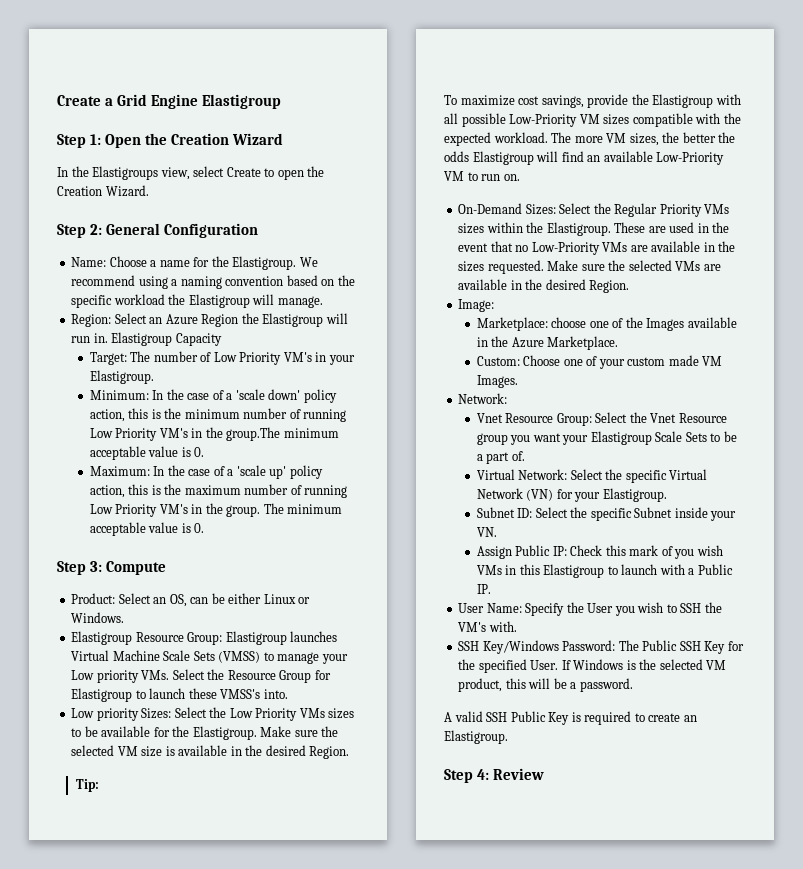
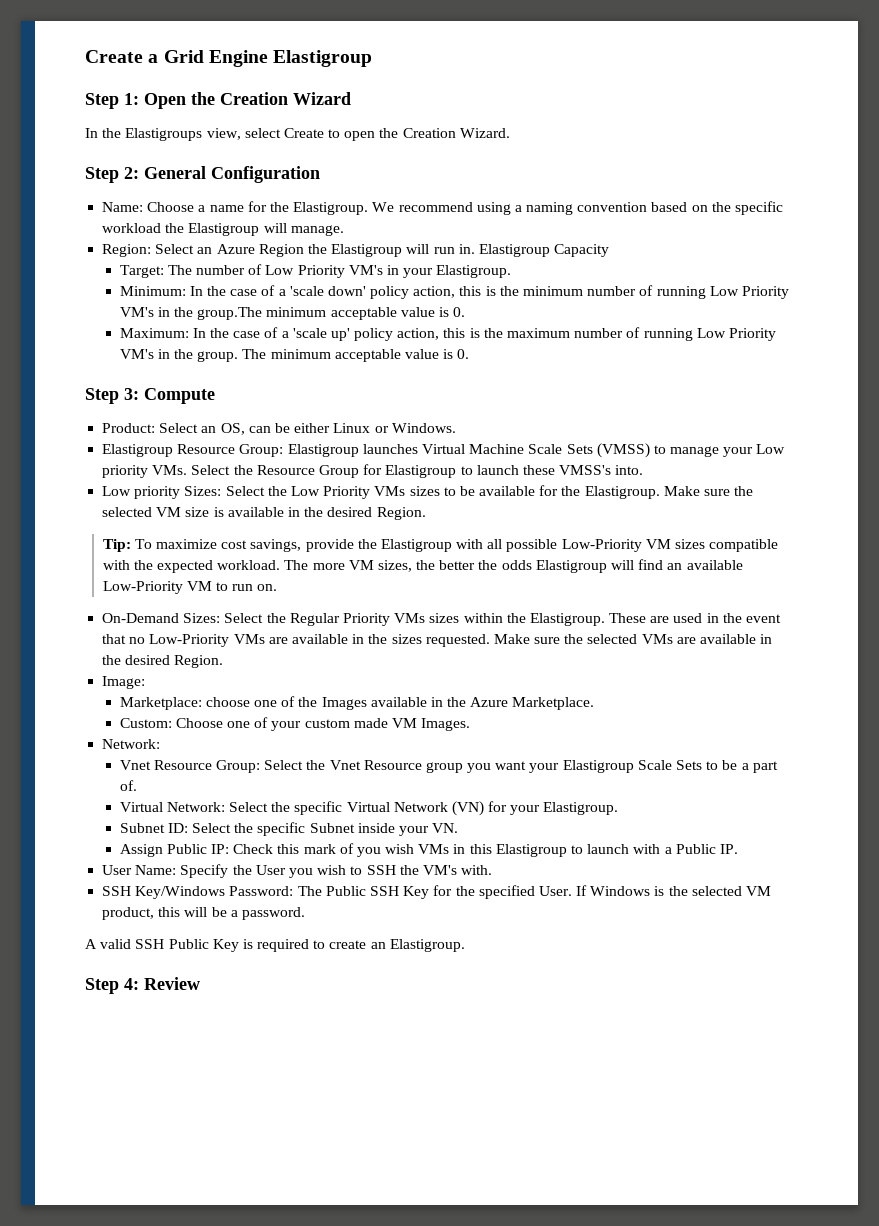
(99, 785) // -> (131, 545) none

